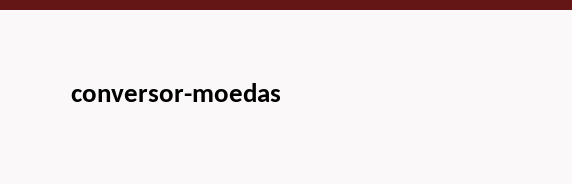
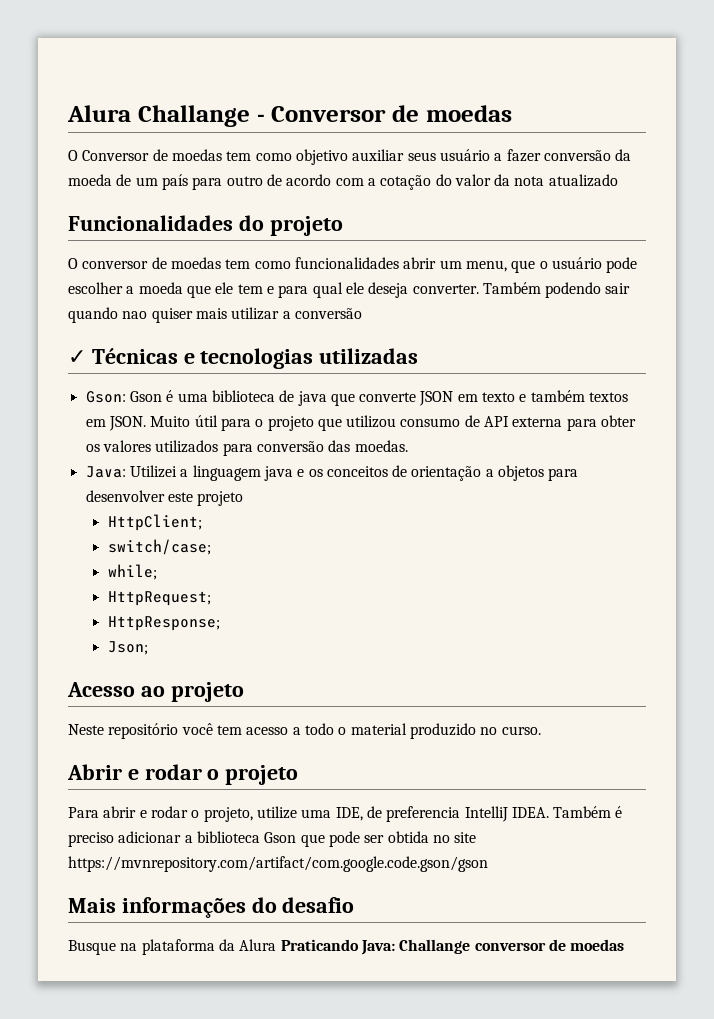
[71,83,281,102] conversor-moedas -> [67,105,512,127] [68,149,632,165] [68,174,618,190] [68,215,343,236] [68,257,638,273] [68,282,631,298] [68,307,362,323] [68,348,419,369] [85,390,629,406] [85,415,637,431] [85,440,408,456] [85,465,579,481] [85,490,244,506] [107,514,202,531] [107,539,211,555] [107,564,157,580] [107,591,211,606] [107,616,220,631] [107,641,148,655] [67,682,244,702] [68,723,541,739] [67,764,299,785] [68,806,623,822] [68,831,477,847] [68,856,488,872] [68,897,355,918] [68,939,625,955] Alura Challange - Conversor de moedas // O Conversor de moedas tem como objetivo auxiliar seus usuário a fazer conversão da moeda de um país para outro de acordo com a cotação do valor da nota atualizado // Funcionalidades do projeto // O conversor de moedas tem como funcionalidades abrir um menu, que o usuário pode escolher a moeda que ele tem e para qual ele deseja converter. Também podendo sair quando nao quiser mais utilizar a conversão // ✓ Técnicas e tecnologias utilizadas // Gson: Gson é uma biblioteca de java que converte JSON em texto e também textos em JSON. Muito útil para o projeto que utilizou consumo de API externa para obter os valores utilizados para conversão das moedas. // Java: Utilizei a linguagem java e os conceitos de orientação a objetos para desenvolver este projeto // HttpClient; // switch/case; // while; // HttpRequest; // HttpResponse; // Json; // Acesso ao projeto // Neste repositório você tem acesso a todo o material produzido no curso. // Abrir e rodar o projeto // Para abrir e rodar o projeto, utilize uma IDE, de preferencia IntelliJ IDEA. Também é preciso adicionar a biblioteca Gson que pode ser obtida no site https://mvnrepository.com/artifact/com.google.code.gson/gson // Mais informações do desafio // Busque na plataforma da Alura Praticando Java: Challange conversor de moedas

